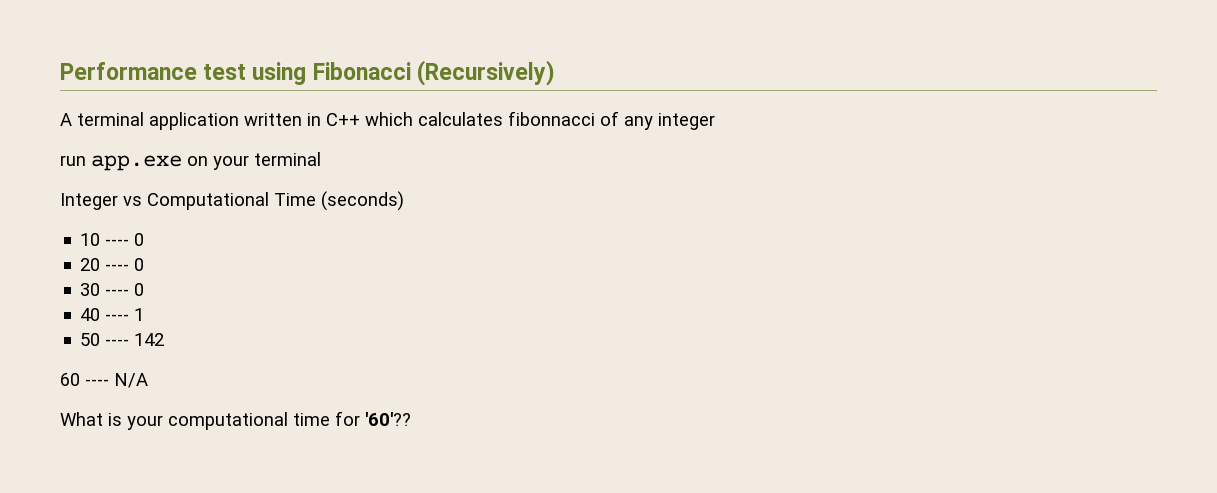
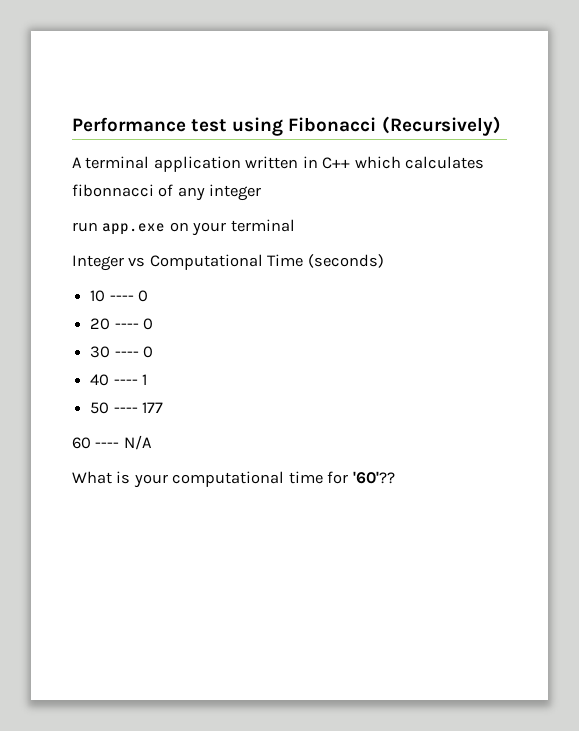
[134,333,165,346] 142 -> [142,402,164,413] 177

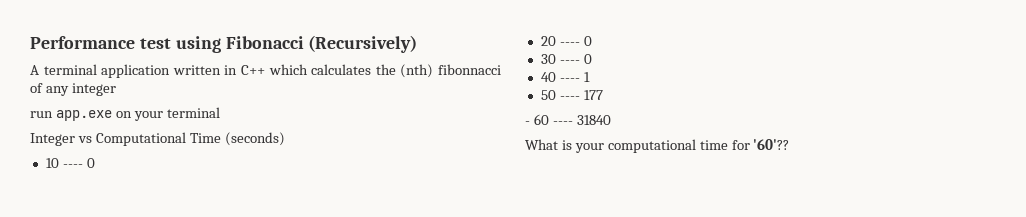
(485, 162) none -> [375,64,434,78] the (nth)
(164, 407) none -> [525,121,530,125] -
[123,435,152,450] N/A -> [576,115,611,125] 31840

